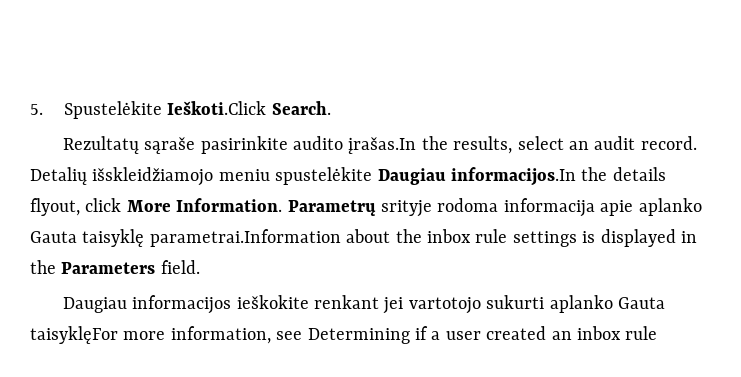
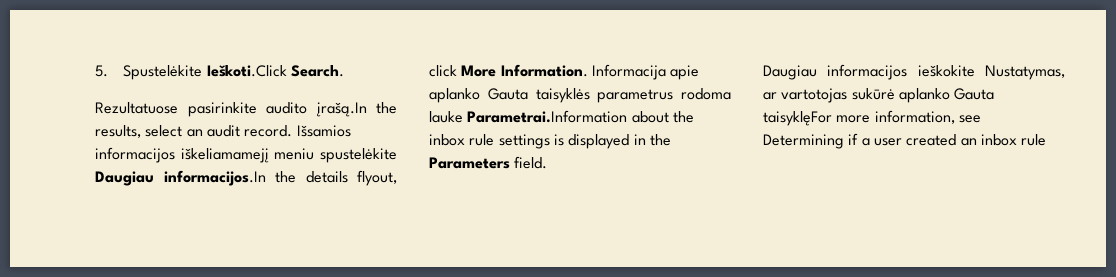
[62,136,196,154] Rezultatų sąraše -> [95,102,178,114] Rezultatuose
[348,137,417,154] įrašas.In -> [316,102,367,117] įrašą.In
[30,167,214,186] Detalių išskleidžiamojo -> [296,125,351,137] [95,147,269,163] Išsamios informacijos iškeliamamejį
[287,198,702,217] [30,229,341,247] Parametrų srityje rodoma informacija apie aplanko Gauta taisyklę parametrai.Information -> [591,64,700,80] [429,88,731,103] [429,110,628,123] Informacija apie aplanko Gauta taisyklės parametrus rodoma lauke Parametrai.Information
[314,295,545,314] renkant jei vartotojo sukurti -> [985,65,1065,80] [763,88,895,103] Nustatymas, ar vartotojas sukūrė

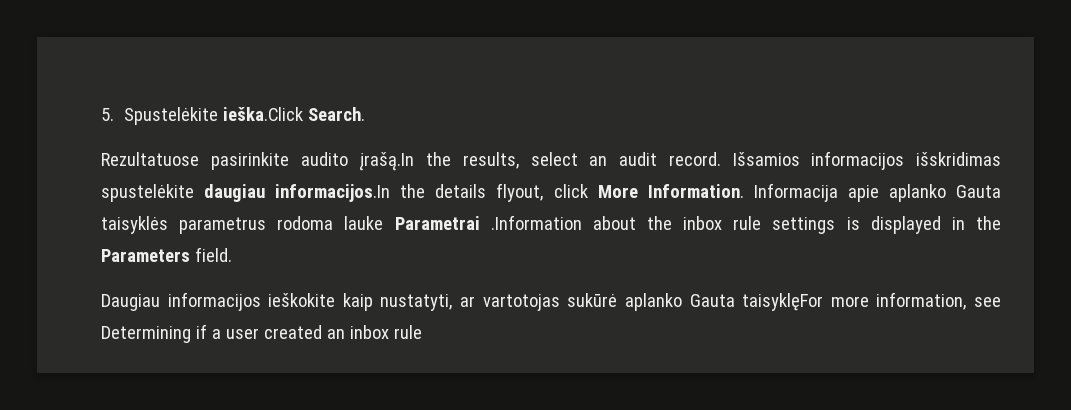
[206,65,287,77] Ieškoti.Click -> [223,107,304,121] ieška.Click
[180,148,398,163] [95,171,154,186] iškeliamamejį meniu spustelėkite Daugiau -> [916,152,1001,166] [101,184,266,202] išskridimas spustelėkite daugiau
[467,110,628,123] Parametrai.Information -> [394,215,582,230] Parametrai .Information
[985,65,1065,80] Nustatymas, -> [342,293,453,311] kaip nustatyti,

